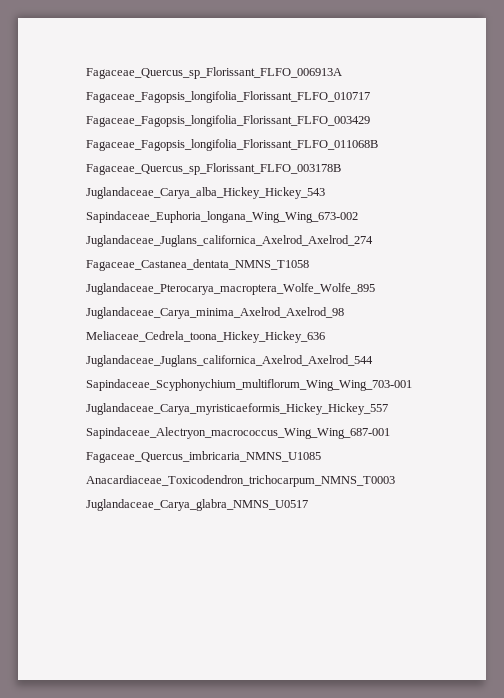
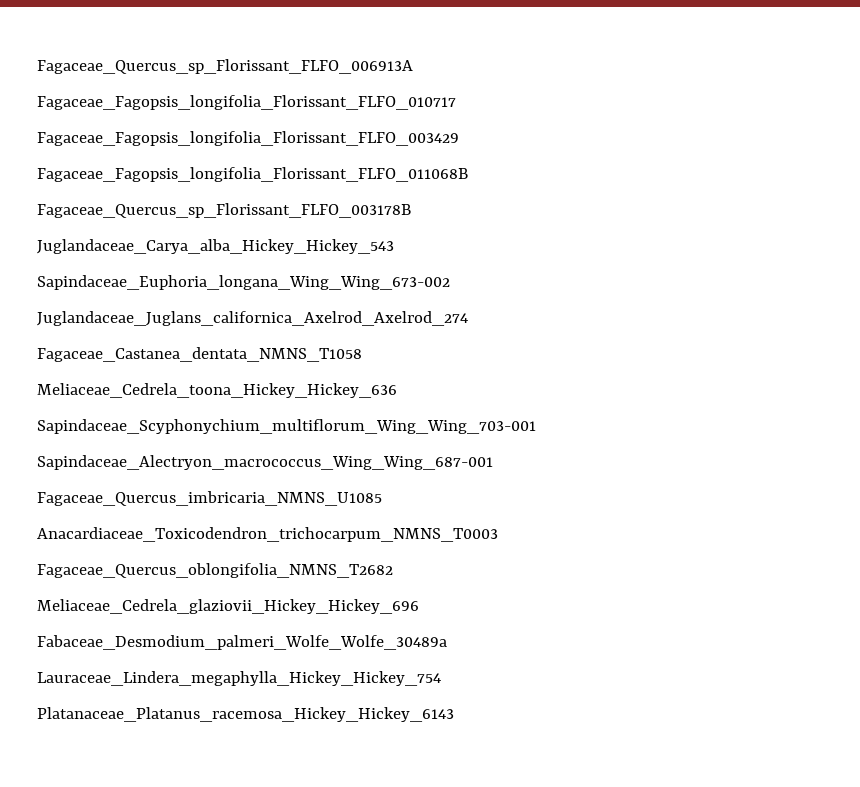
[86,283,375,295] [86,307,344,319] // Juglandaceae_Pterocarya_macroptera_Wolfe_Wolfe_895 // Juglandaceae_Carya_minima_Axelrod_Axelrod_98 -> (362, 354) none
[86,355,373,367] // Juglandaceae_Juglans_californica_Axelrod_Axelrod_544 -> (397, 390) none
[86,403,388,415] // Juglandaceae_Carya_myristicaeformis_Hickey_Hickey_557 -> (536, 426) none
[86,499,308,511] Juglandaceae_Carya_glabra_NMNS_U0517 -> [37,563,393,578] [37,599,419,614] [37,635,447,650] [37,671,441,686] [37,707,454,722] Fagaceae_Quercus_oblongifolia_NMNS_T2682 // Meliaceae_Cedrela_glaziovii_Hickey_Hickey_696 // Fabaceae_Desmodium_palmeri_Wolfe_Wolfe_30489a // Lauraceae_Lindera_megaphylla_Hickey_Hickey_754 // Platanaceae_Platanus_racemosa_Hickey_Hickey_6143

